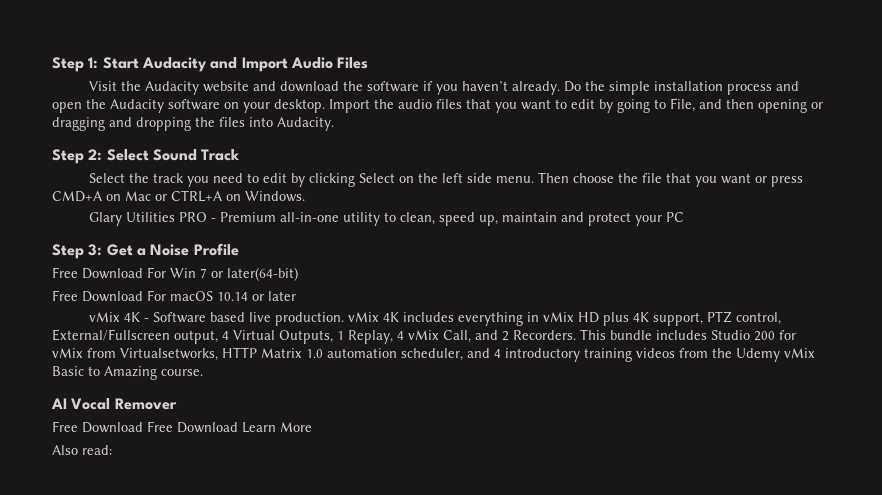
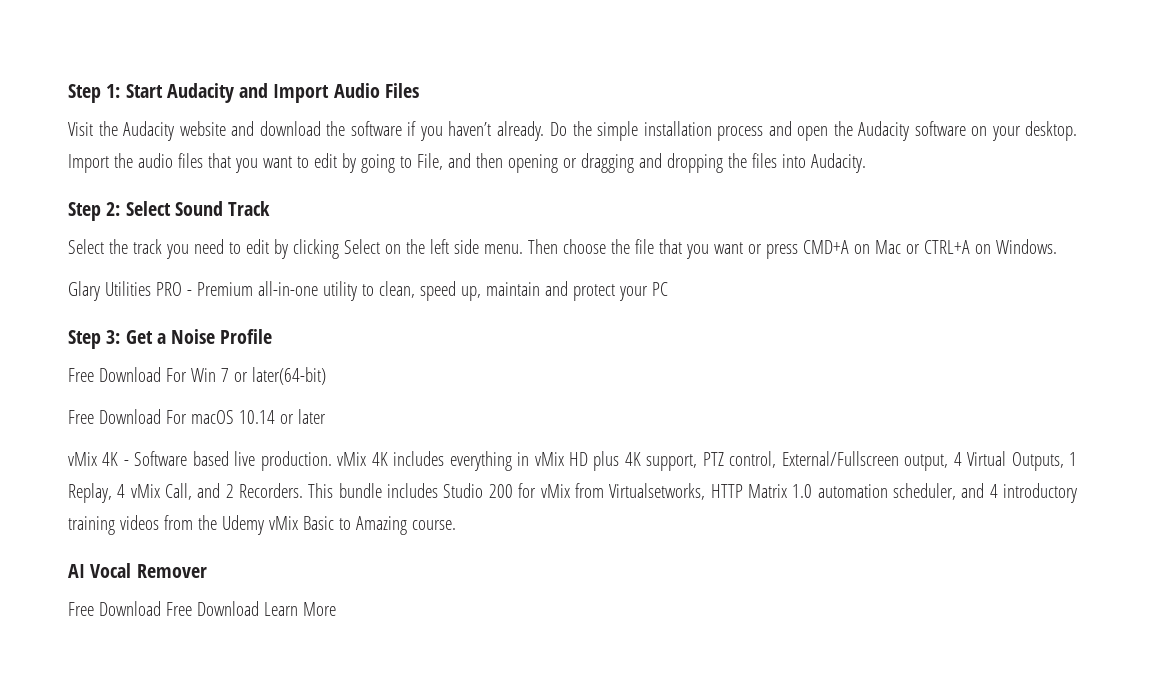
[52,445,112,455] // Also read: -> (336, 609) none

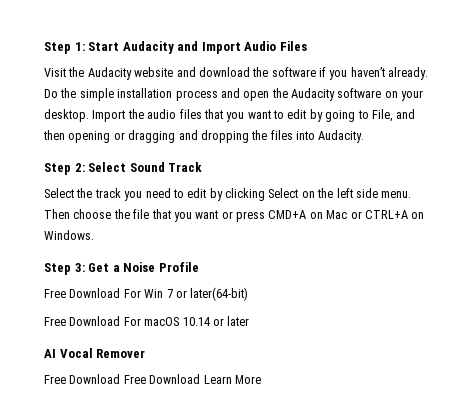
[68,281,668,301] // Glary Utilities PRO - Premium all-in-one utility to clean, speed up, maintain and protect your PC -> (94, 235) none
[68,451,1078,471] [68,483,1078,503] [68,515,456,535] // vMix 4K - Software based live production. vMix 4K includes everything in vMix HD plus 4K support, PTZ control, External/Fullscreen output, 4 Virtual Outputs, 1 Replay, 4 vMix Call, and 2 Recorders. This bundle includes Studio 200 for vMix from Virtualsetworks, HTTP Matrix 1.0 automation scheduler, and 4 introductory training videos from the Udemy vMix Basic to Amazing course. -> (250, 321) none

